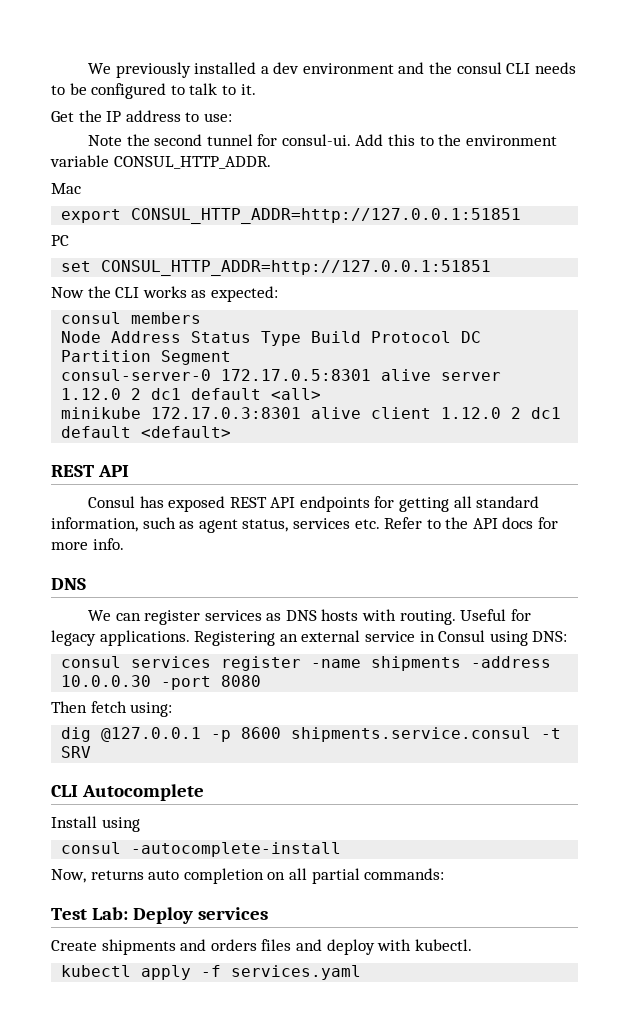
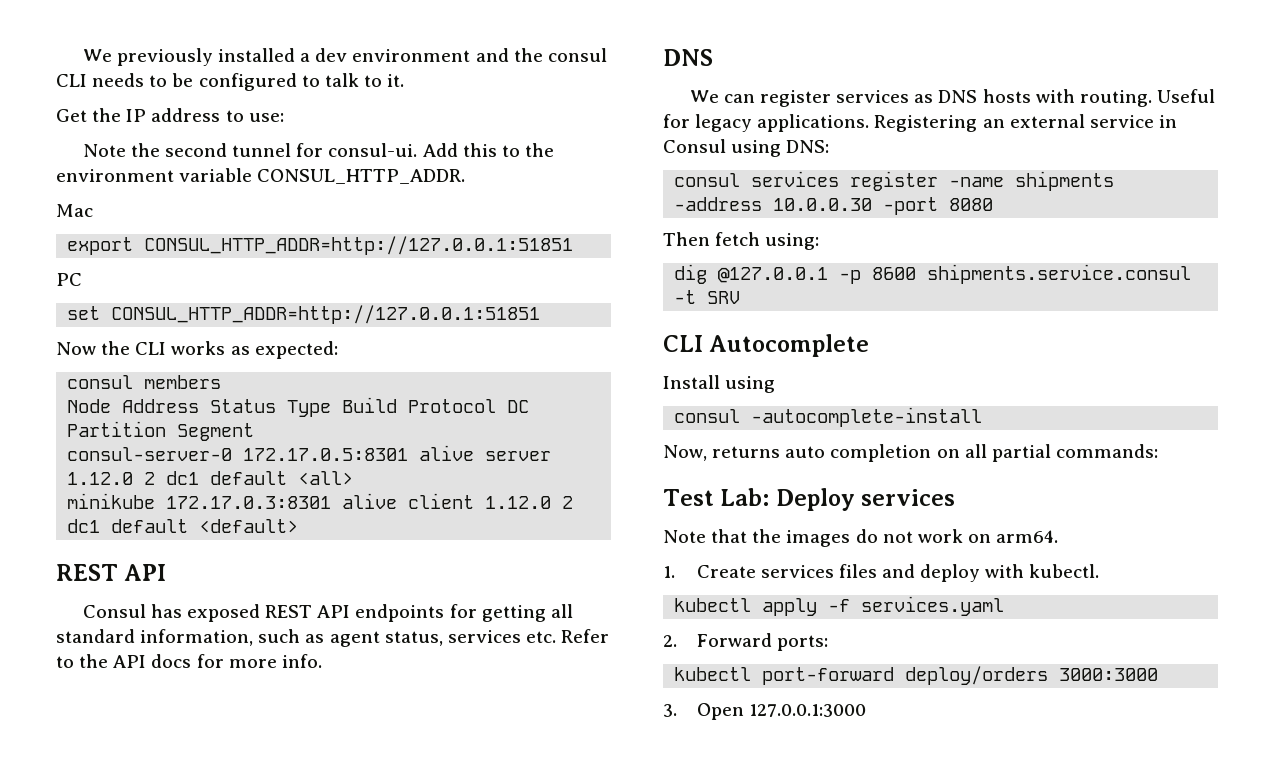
[51,939,257,955] Create shipments and orders -> [663,529,1059,547] [663,565,834,578] Note that the images do not work on arm64. // 1. Create services
(362, 972) none -> [663,633,828,651] [674,666,1159,685] [663,703,866,720] // 2. Forward ports: // kubectl port-forward deploy/orders 3000:3000 // 3. Open 127.0.0.1:3000

